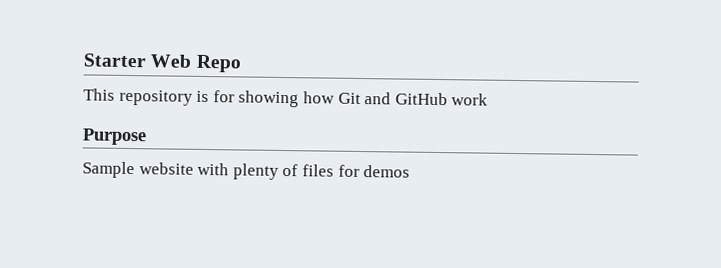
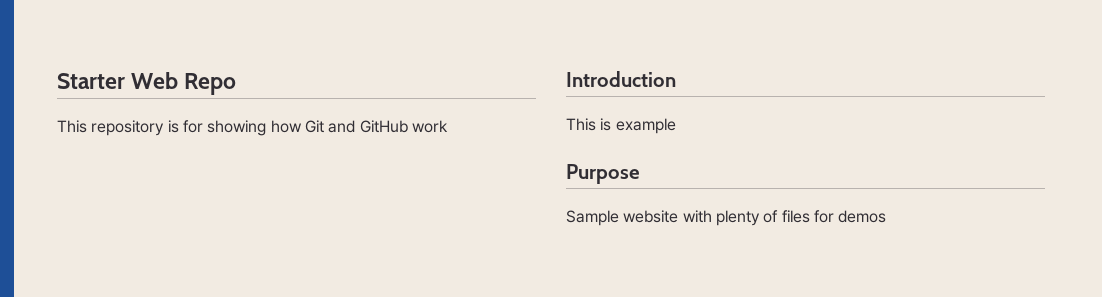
(489, 99) none -> [566,71,676,87] [566,118,676,134] // Introduction // This is example

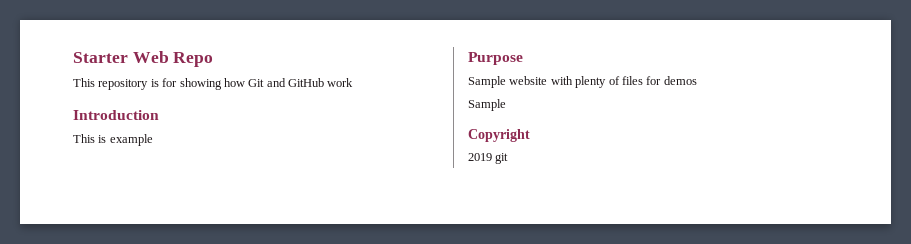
(887, 216) none -> [468,99,506,111] [468,129,530,142] [468,153,509,164] // Sample // Copyright // 2019 git

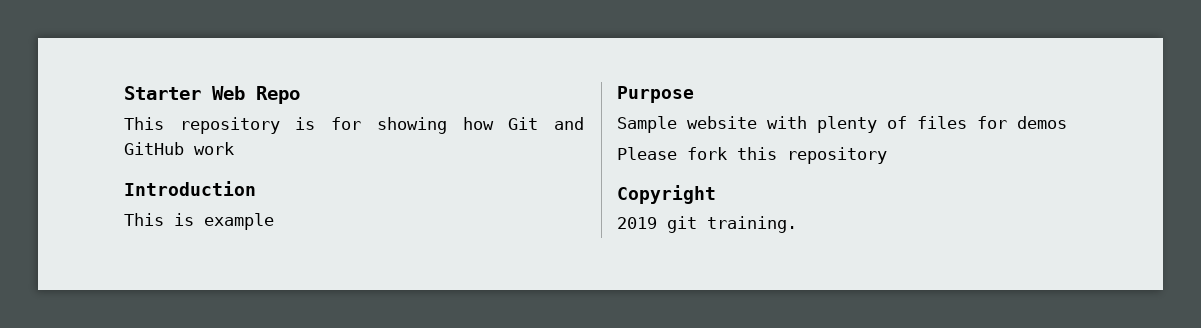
[468,99,506,111] Sample -> [617,147,887,164] Please fork this repository
(509, 158) none -> [707,216,797,233] training.

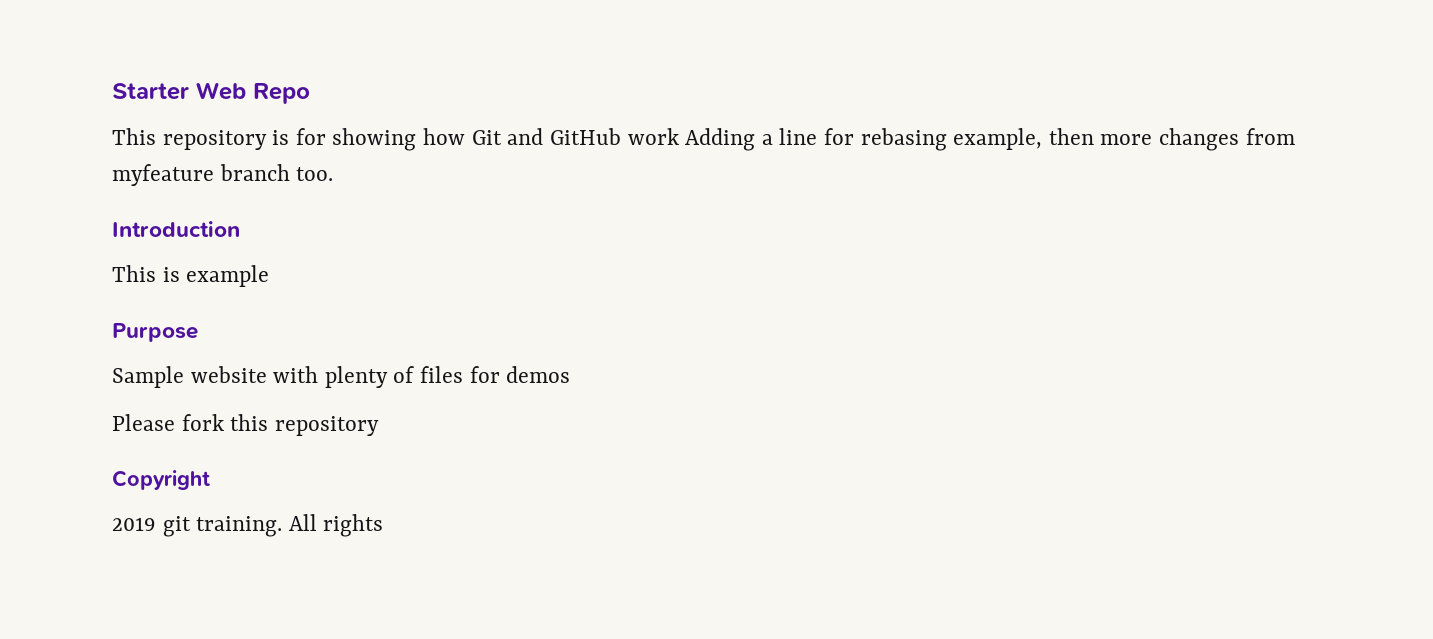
(234, 148) none -> [685,128,1295,151] [112,164,334,186] Adding a line for rebasing example, then more changes from myfeature branch too.
(797, 224) none -> [288,514,384,537] All rights

